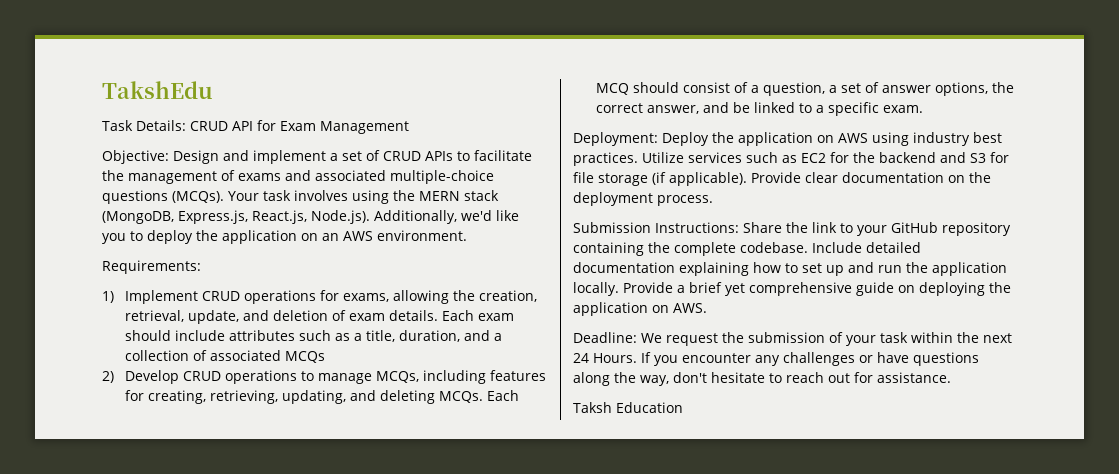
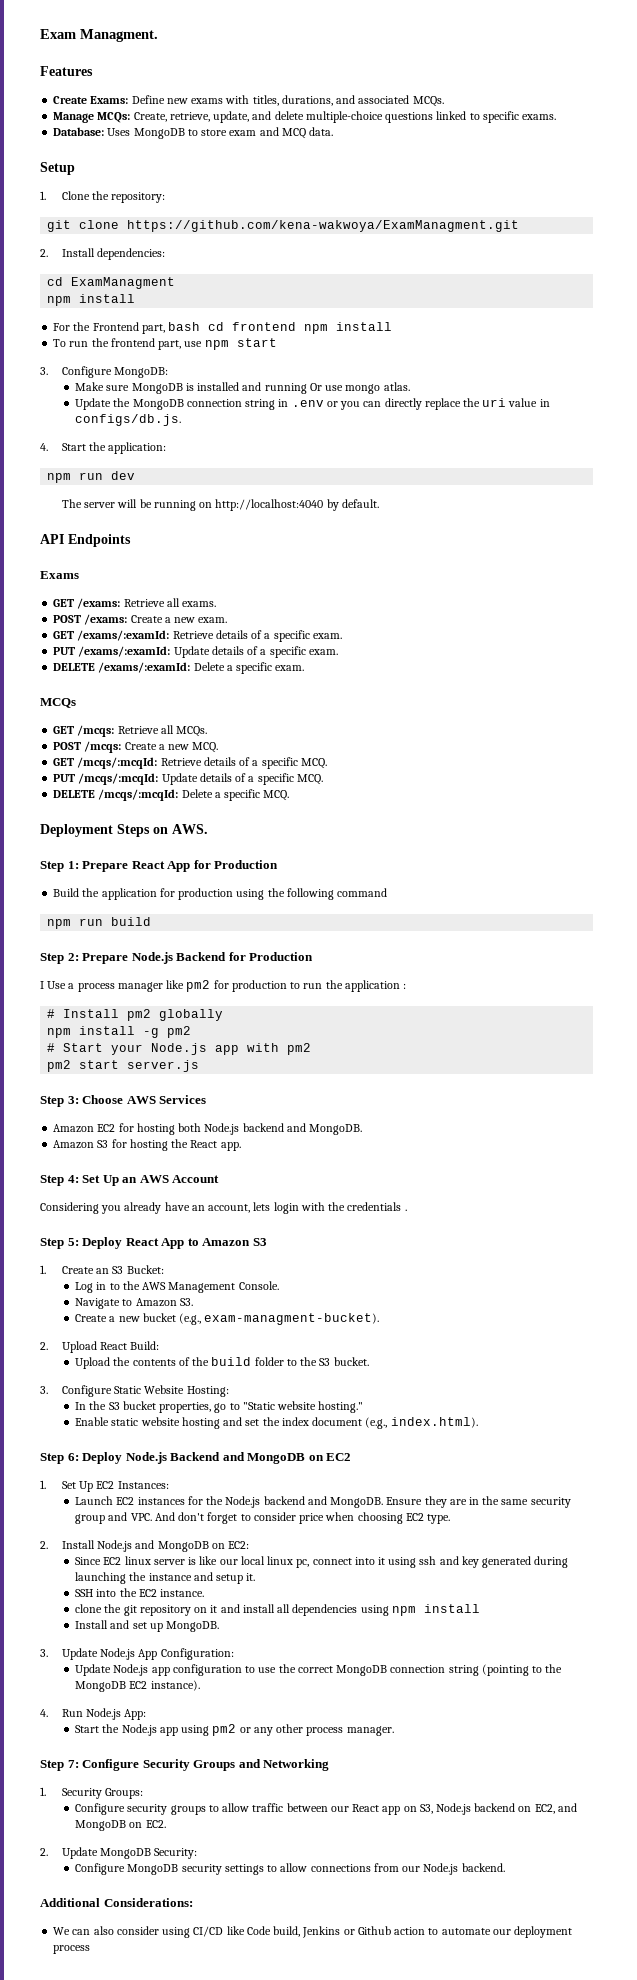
[102,81,213,99] [102,120,409,134] [102,150,532,164] [102,170,494,184] [102,190,499,204] [102,210,519,224] [102,230,467,244] [102,260,201,274] [102,290,537,304] [124,310,514,324] [124,330,502,342] [124,350,325,363] [102,370,546,384] [124,390,519,404] [595,82,1014,96] [595,102,923,116] [573,132,1002,146] [573,152,1009,166] [573,172,991,186] [573,192,713,206] [573,222,1011,236] [573,242,921,256] [573,262,1007,276] [573,282,1011,296] [573,302,707,316] [573,332,1012,346] [573,352,979,366] [573,372,951,386] [573,402,683,413] TakshEdu // Task Details: CRUD API for Exam Management // Objective: Design and implement a set of CRUD APIs to facilitate the management of exams and associated multiple-choice questions (MCQs). Your task involves using the MERN stack (MongoDB, Express.js, React.js, Node.js). Additionally, we'd like you to deploy the application on an AWS environment. // Requirements: // 1) Implement CRUD operations for exams, allowing the creation, retrieval, update, and deletion of exam details. Each exam should include attributes such as a title, duration, and a collection of associated MCQs // 2) Develop CRUD operations to manage MCQs, including features for creating, retrieving, updating, and deleting MCQs. Each MCQ should consist of a question, a set of answer options, the correct answer, and be linked to a specific exam. // Deployment: Deploy the application on AWS using industry best practices. Utilize services such as EC2 for the backend and S3 for file storage (if applicable). Provide clear documentation on the deployment process. // Submission Instructions: Share the link to your GitHub repository containing the complete codebase. Include detailed documentation explaining how to set up and run the application locally. Provide a brief yet comprehensive guide on deploying the application on AWS. // Deadline: We request the submission of your task within the next 24 Hours. If you encounter any challenges or have questions along the way, don't hesitate to reach out for assistance. // Taksh Education -> [40,29,158,42] [40,66,93,76] [53,95,444,107] [53,111,557,123] [53,127,334,139] [40,162,75,175] [40,191,166,203] [47,220,520,232] [40,248,166,260] [47,277,176,289] [47,294,136,306] [53,322,393,334] [53,338,277,350] [40,366,169,378] [75,382,410,394] [75,398,550,410] [75,414,182,426] [40,442,167,454] [47,471,136,483] [61,499,379,511] [40,534,131,547] [40,571,79,579] [53,598,217,609] [53,614,228,625] [53,630,342,642] [53,646,338,658] [53,662,305,674] [40,698,76,708] [53,725,208,737] [53,741,219,753] [53,757,327,769] [53,773,323,785] [53,789,290,801] [40,824,208,837] [40,860,279,872] [53,888,388,900] [47,917,152,929] [40,952,314,964] [40,980,407,992] [47,1009,224,1021] [47,1026,192,1038] [47,1043,312,1055] [47,1060,200,1072] [40,1095,207,1107] [53,1123,363,1135] [53,1139,241,1151] [40,1175,220,1186] [40,1202,407,1214] [40,1237,267,1249] [40,1265,164,1274] [75,1281,279,1293] [75,1298,193,1309] [75,1313,380,1325] [40,1341,160,1353] [75,1357,369,1369] [40,1385,229,1397] [75,1401,364,1413] [75,1417,478,1429] [40,1452,352,1464] [40,1480,169,1492] [75,1496,571,1508] [75,1512,450,1524] [40,1540,250,1552] [75,1556,569,1568] [75,1572,256,1584] [75,1588,205,1597] [75,1604,480,1616] [75,1620,220,1632] [40,1648,234,1660] [75,1664,563,1676] [75,1680,200,1692] [40,1708,147,1720] [75,1724,394,1736] [40,1759,330,1771] [40,1787,144,1799] [75,1803,577,1815] [75,1820,166,1831] [40,1847,198,1859] [75,1863,505,1875] [40,1898,193,1907] [53,1926,573,1938] [53,1945,91,1954] Exam Managment. // Features // Create Exams: Define new exams with titles, durations, and associated MCQs. // Manage MCQs: Create, retrieve, update, and delete multiple-choice questions linked to specific exams. // Database: Uses MongoDB to store exam and MCQ data. // Setup // 1. Clone the repository: // git clone https://github.com/kena-wakwoya/ExamManagment.git // 2. Install dependencies: // cd ExamManagment // npm install // For the Frontend part, bash cd frontend npm install // To run the frontend part, use npm start // 3. Configure MongoDB: // Make sure MongoDB is installed and running Or use mongo atlas. // Update the MongoDB connection string in .env or you can directly replace the uri value in configs/db.js. // 4. Start the application: // npm run dev // The server will be running on http://localhost:4040 by default. // API Endpoints // Exams // GET /exams: Retrieve all exams. // POST /exams: Create a new exam. // GET /exams/:examId: Retrieve details of a specific exam. // PUT /exams/:examId: Update details of a specific exam. // DELETE /exams/:examId: Delete a specific exam. // MCQs // GET /mcqs: Retrieve all MCQs. // POST /mcqs: Create a new MCQ. // GET /mcqs/:mcqId: Retrieve details of a specific MCQ. // PUT /mcqs/:mcqId: Update details of a specific MCQ. // DELETE /mcqs/:mcqId: Delete a specific MCQ. // Deployment Steps on AWS. // Step 1: Prepare React App for Production // Build the application for production using the following command // npm run build // Step 2: Prepare Node.js Backend for Production // I Use a process manager like pm2 for production to run the application : // # Install pm2 globally // npm install -g pm2 // # Start your Node.js app with pm2 // pm2 start server.js // Step 3: Choose AWS Services // Amazon EC2 for hosting both Node.js backend and MongoDB. // Amazon S3 for hosting the React app. // Step 4: Set Up an AWS Account // Considering you already have an account, lets login with the credentials . // Step 5: Deploy React App to Amazon S3 // 1. Create an S3 Bucket: // Log in to the AWS Management Console. // Navigate to Amazon S3. // Create a new bucket (e.g., exam-managment-bucket). // 2. Upload React Build: // Upload the contents of the build folder to the S3 bucket. // 3. Configure Static Website Hosting: // In the S3 bucket properties, go to "Static website hosting." // Enable static website hosting and set the index document (e.g., index.html). // Step 6: Deploy Node.js Backend and MongoDB on EC2 // 1. Set Up EC2 Instances: // Launch EC2 instances for the Node.js backend and MongoDB. Ensure they are in the same security group and VPC. And don't forget to consider price when choosing EC2 type. // 2. Install Node.js and MongoDB on EC2: // Since EC2 linux server is like our local linux pc, connect into it using ssh and key generated during launching the instance and setup it. // SSH into the EC2 instance. // clone the git repository on it and install all dependencies using npm install // Install and set up MongoDB. // 3. Update Node.js App Configuration: // Update Node.js app configuration to use the correct MongoDB connection string (pointing to the MongoDB EC2 instance). // 4. Run Node.js App: // Start the Node.js app using pm2 or any other process manager. // Step 7: Configure Security Groups and Networking // 1. Security Groups: // Configure security groups to allow traffic between our React app on S3, Node.js backend on EC2, and MongoDB on EC2. // 2. Update MongoDB Security: // Configure MongoDB security settings to allow connections from our Node.js backend. // Additional Considerations: // We can also consider using CI/CD like Code build, Jenkins or Github action to automate our deployment process

